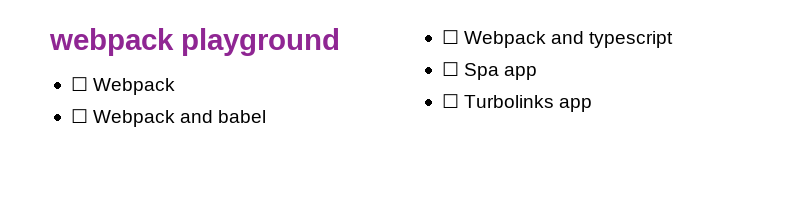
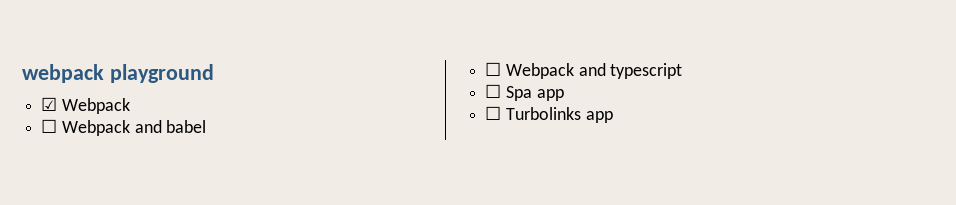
[70,77,88,91] ☐ -> [41,97,58,111] ☑

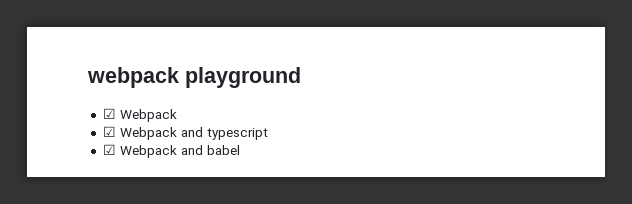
[41,119,207,136] [485,62,683,79] [485,84,564,101] [485,106,613,123] ☐ Webpack and babel // ☐ Webpack and typescript // ☐ Spa app // ☐ Turbolinks app -> [102,126,268,140] [102,144,240,158] ☑ Webpack and typescript // ☑ Webpack and babel

